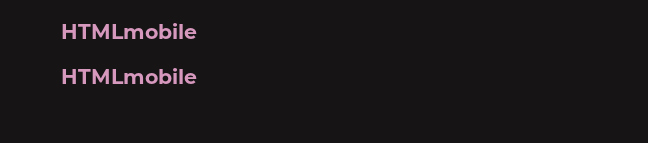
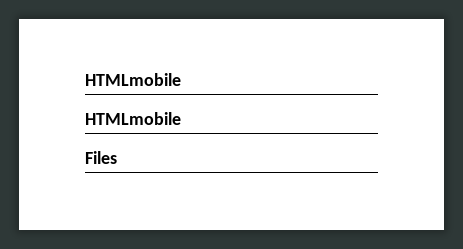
(197, 76) none -> [85,151,117,164] // Files

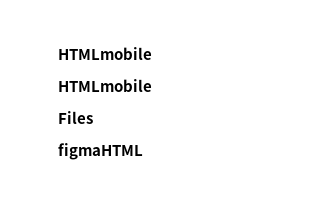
(117, 157) none -> [58,143,143,160] // figmaHTML

